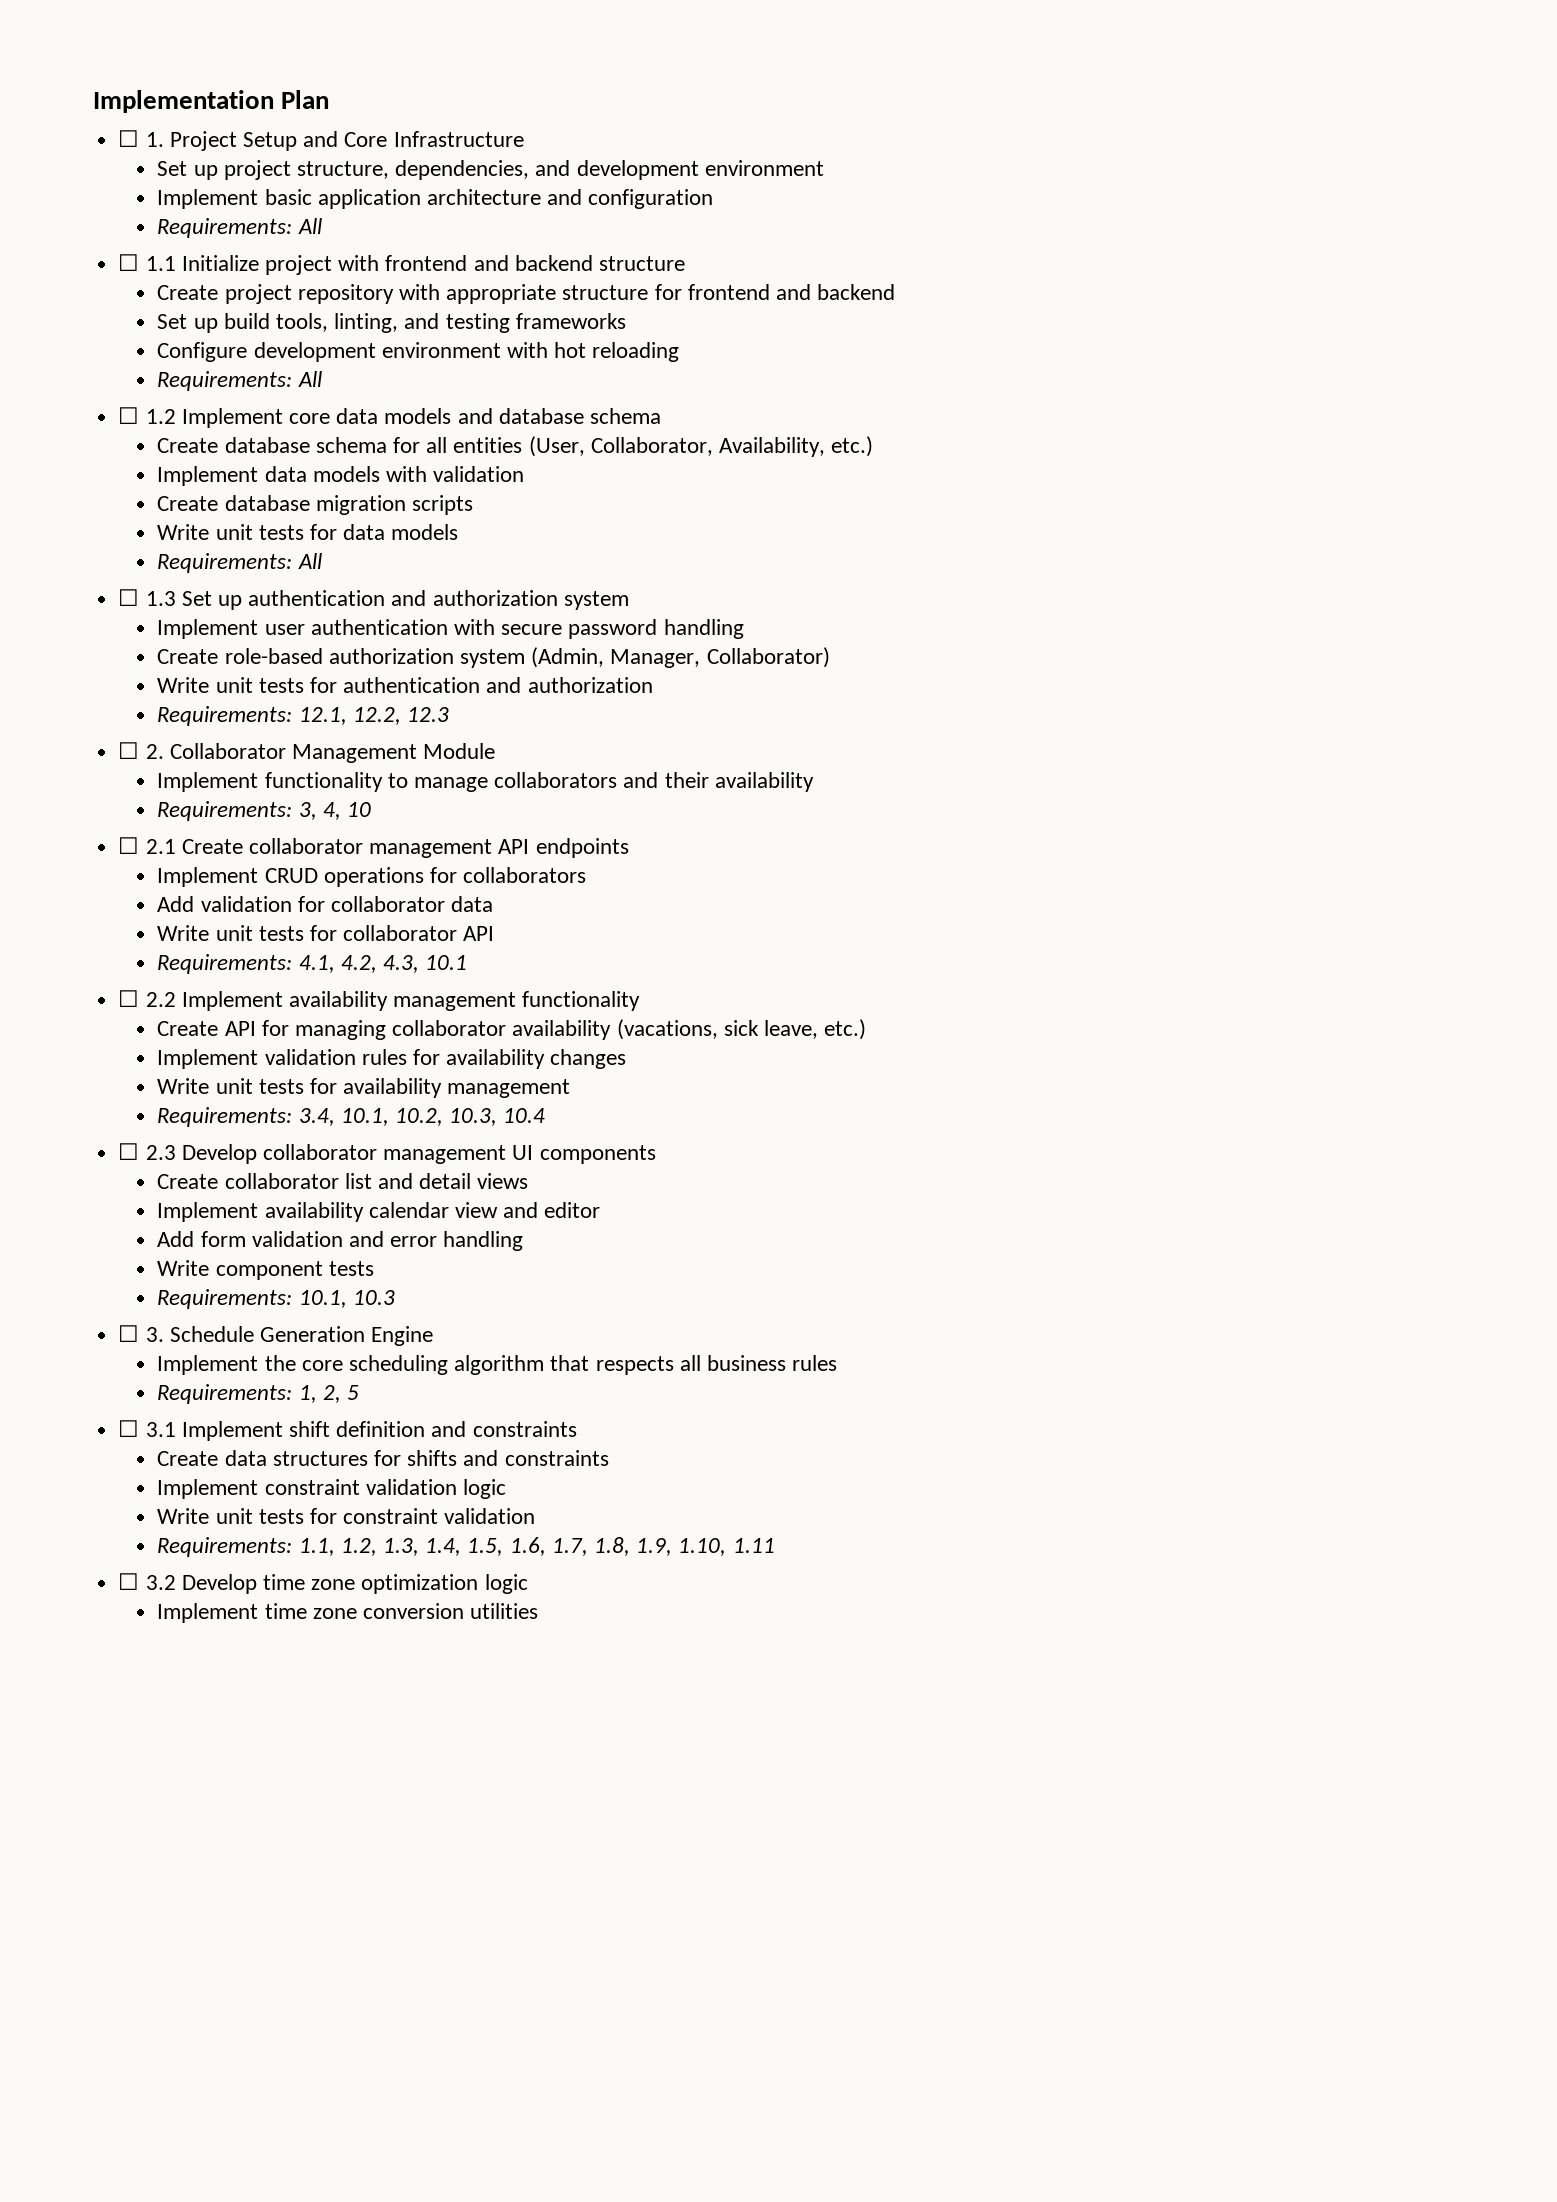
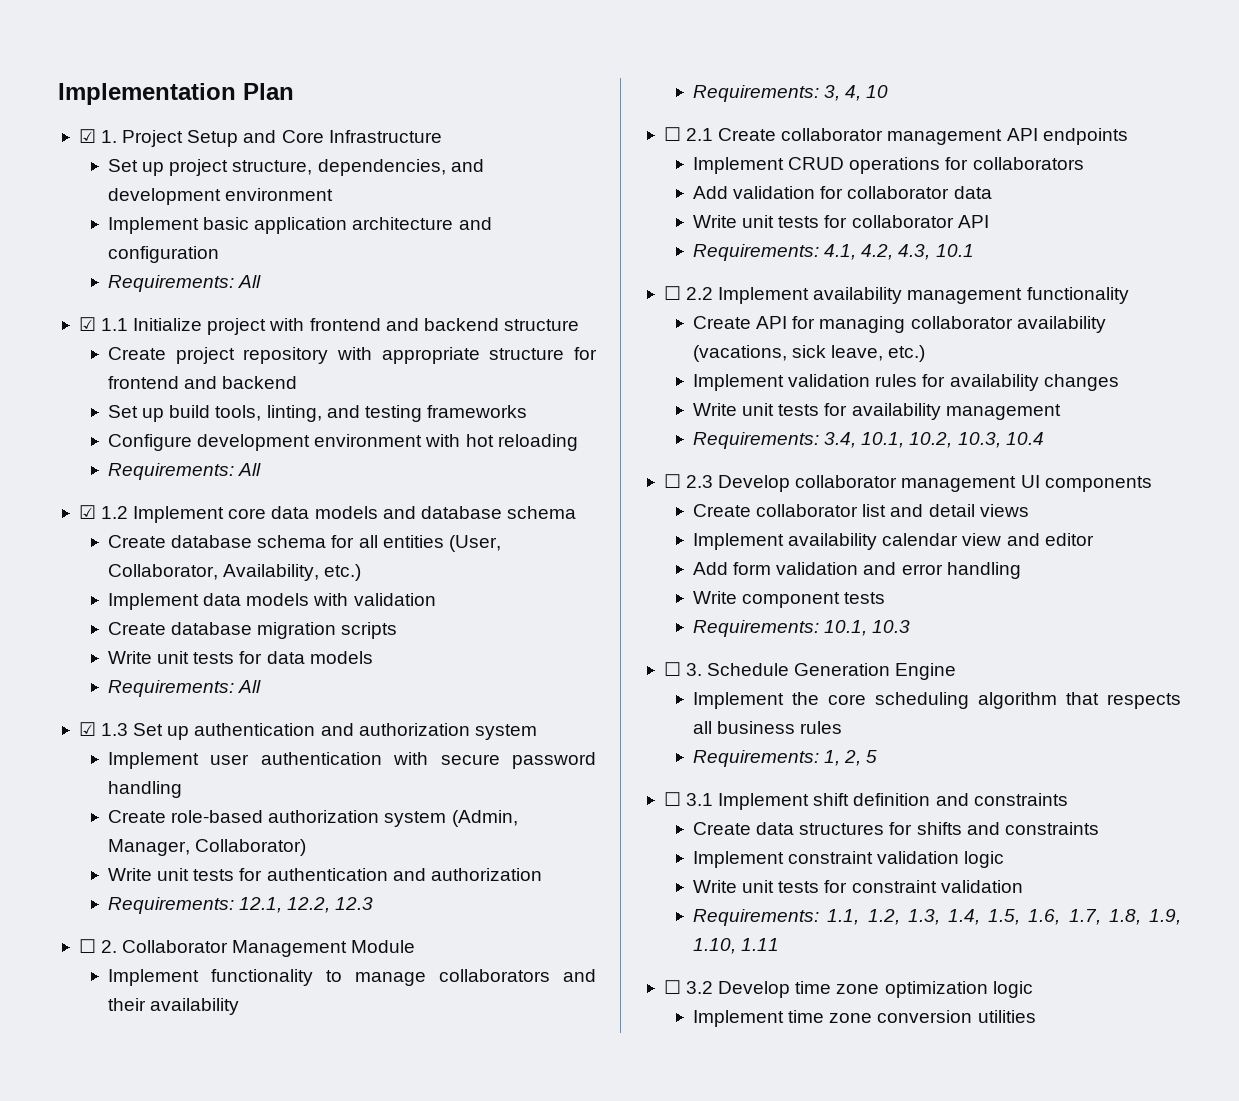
[118,130,140,147] ☐ -> [78,129,96,143] ☑
[118,254,140,271] ☐ -> [78,317,96,331] ☑
[118,407,140,424] ☐ -> [78,505,96,519] ☑
[118,589,140,606] ☐ -> [78,722,96,736] ☑

